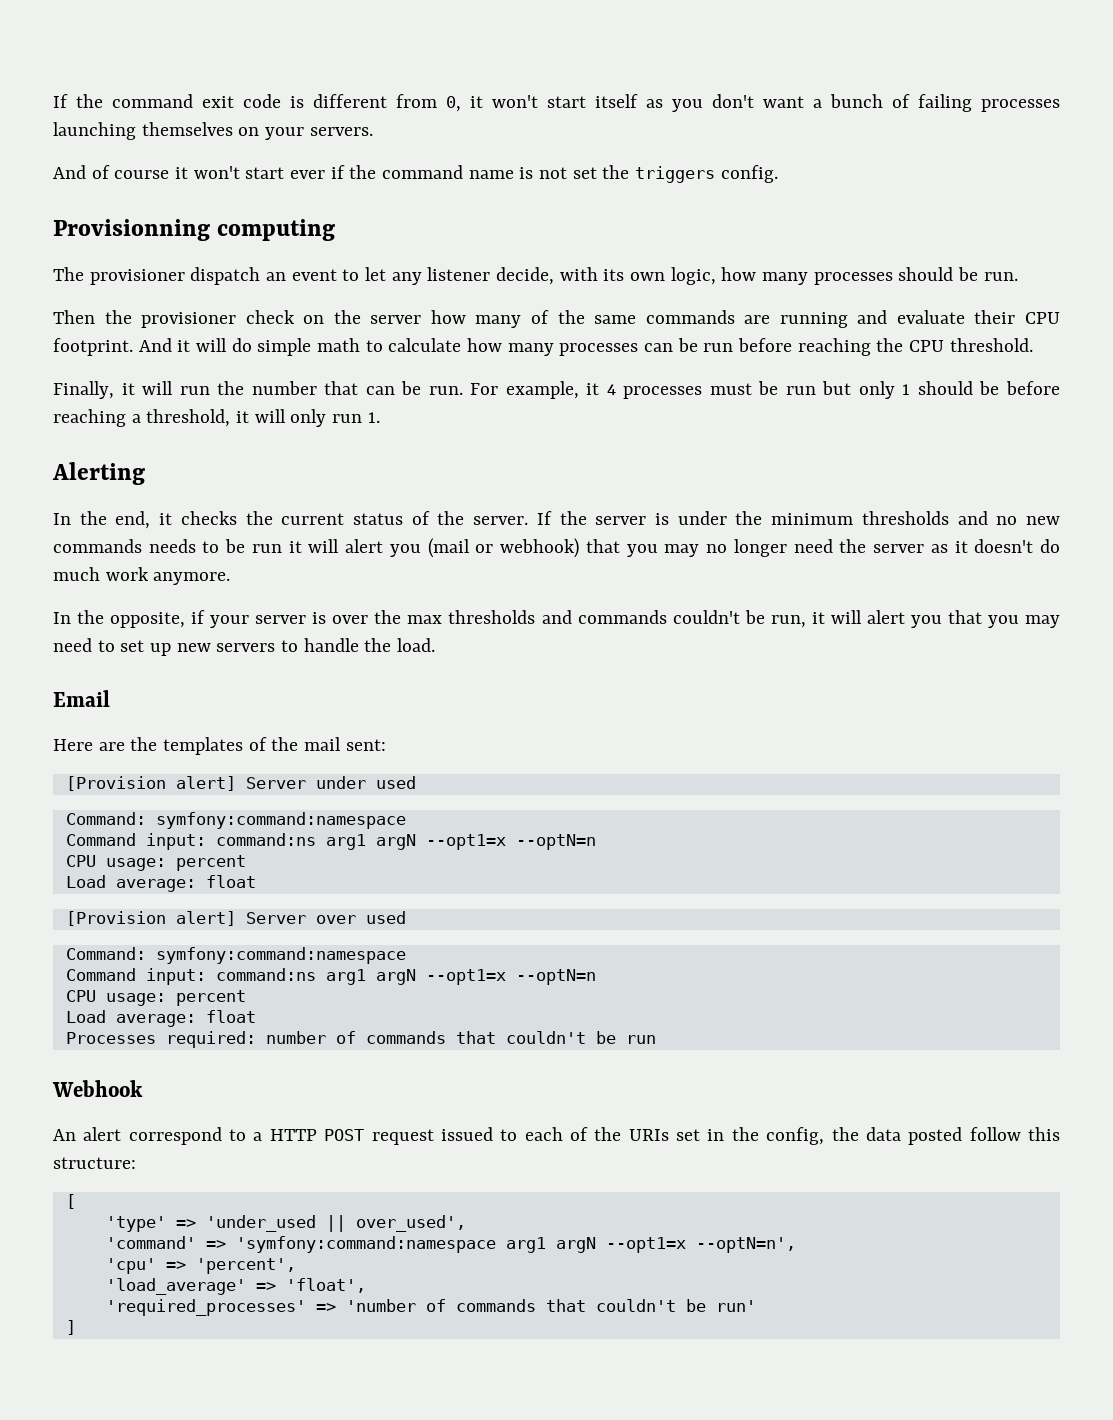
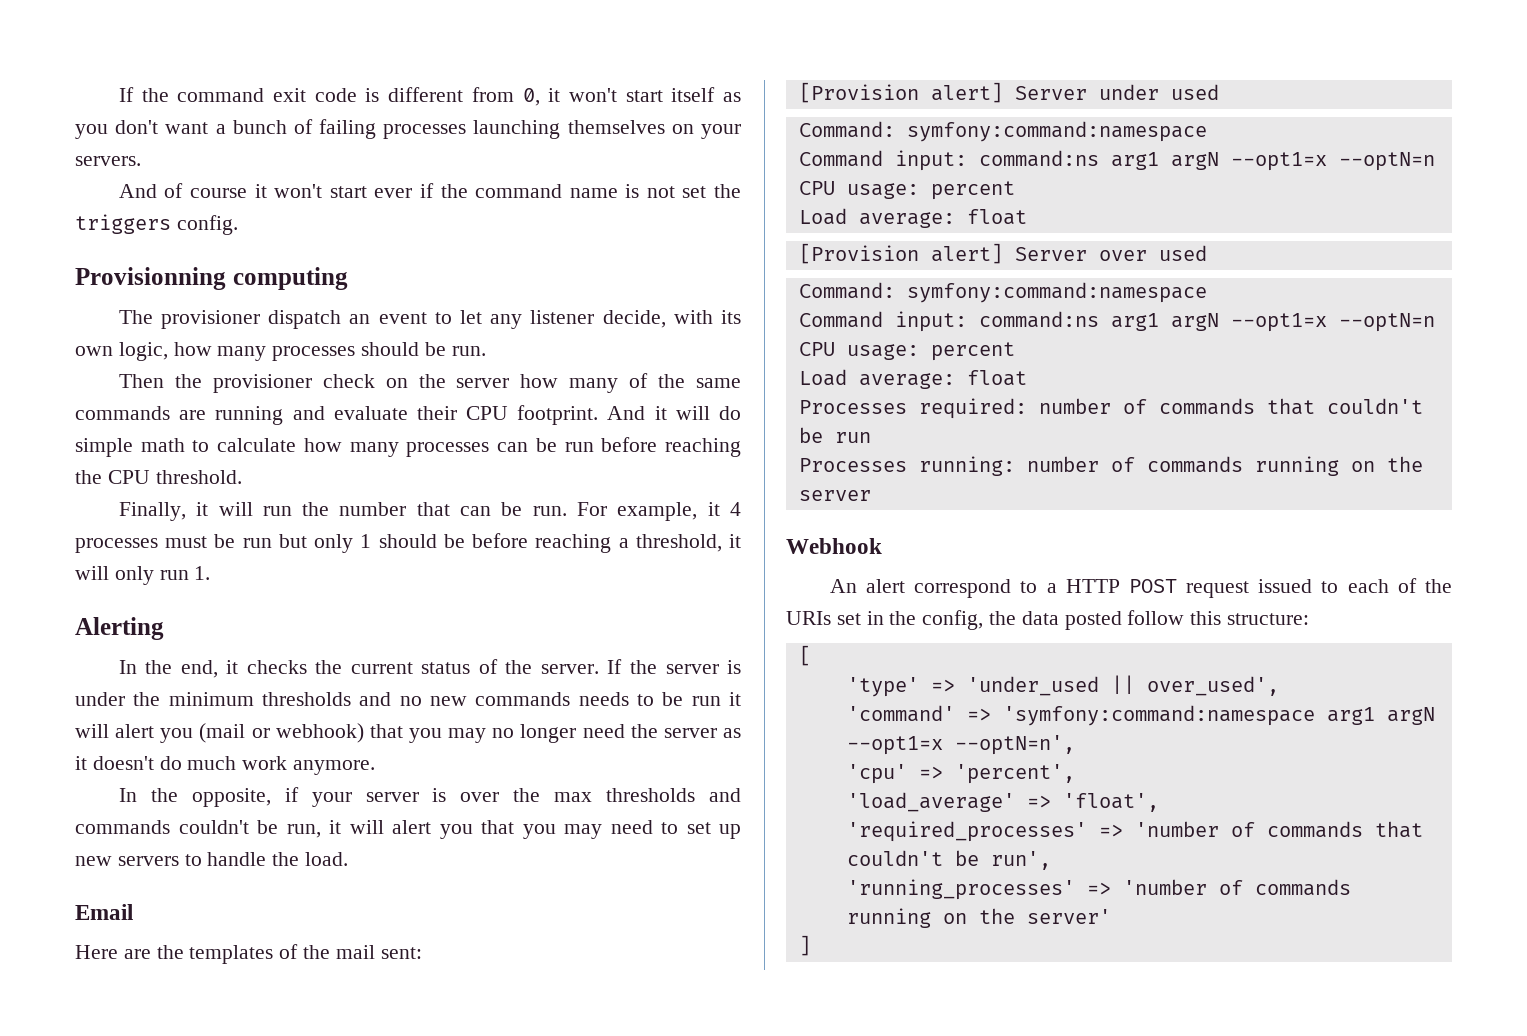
(656, 1039) none -> [798,456,1423,476] [798,490,871,501] // Processes running: number of commands running on the server
[715,1300,756,1312] run' -> [990,851,1051,870] [846,879,1351,900] [846,908,1111,928] run', // 'running_processes' => 'number of commands running on the server'

